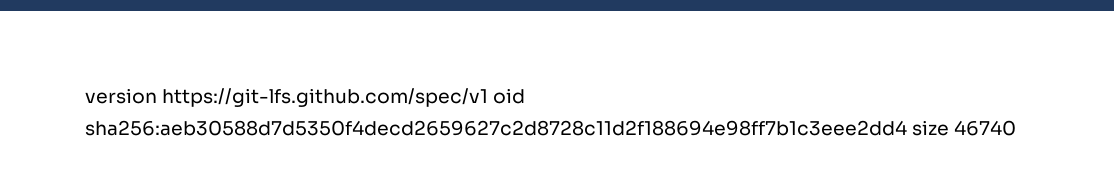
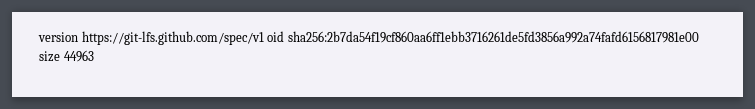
[85,120,1017,136] sha256:aeb30588d7d5350f4decd2659627c2d8728c11d2f188694e98ff7b1c3eee2dd4 size 46740 -> [287,31,699,43] [39,50,94,62] sha256:2b7da54f19cf860aa6ff1ebb3716261de5fd3856a992a74fafd6156817981e00 size 44963

